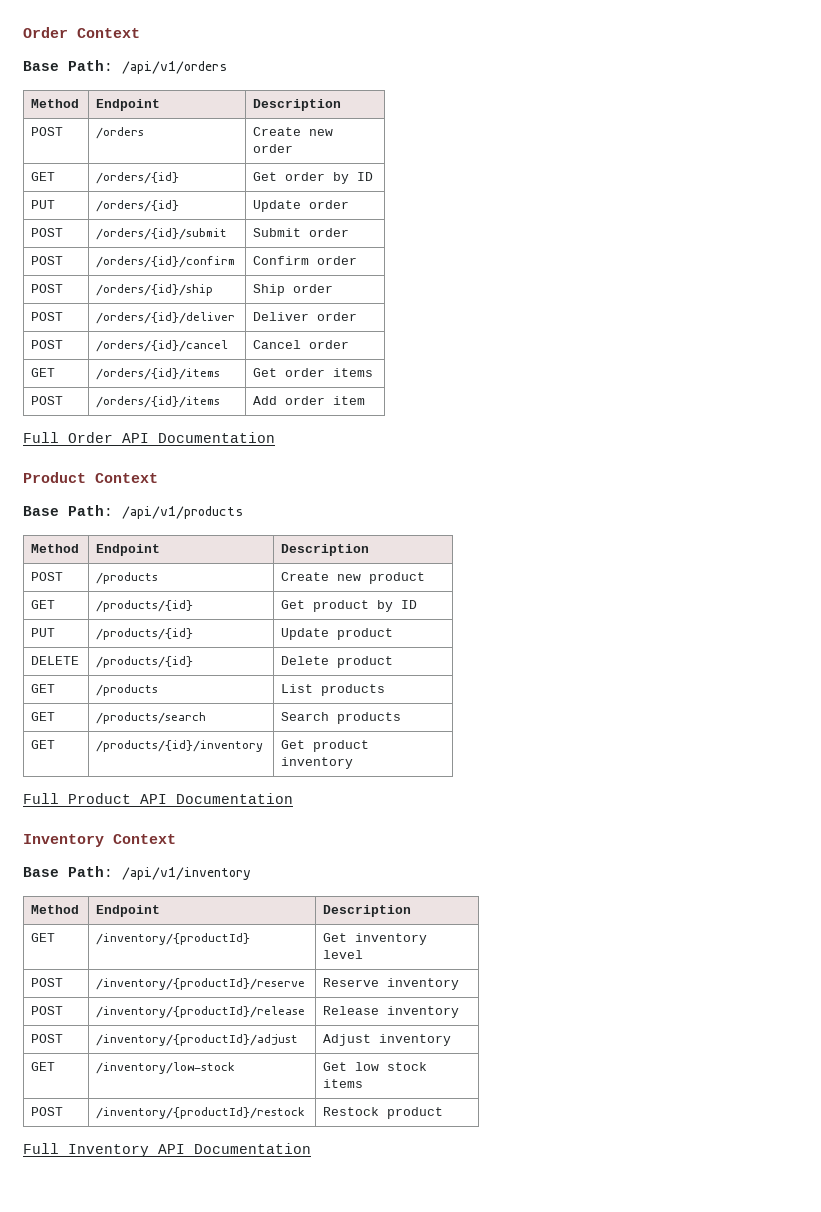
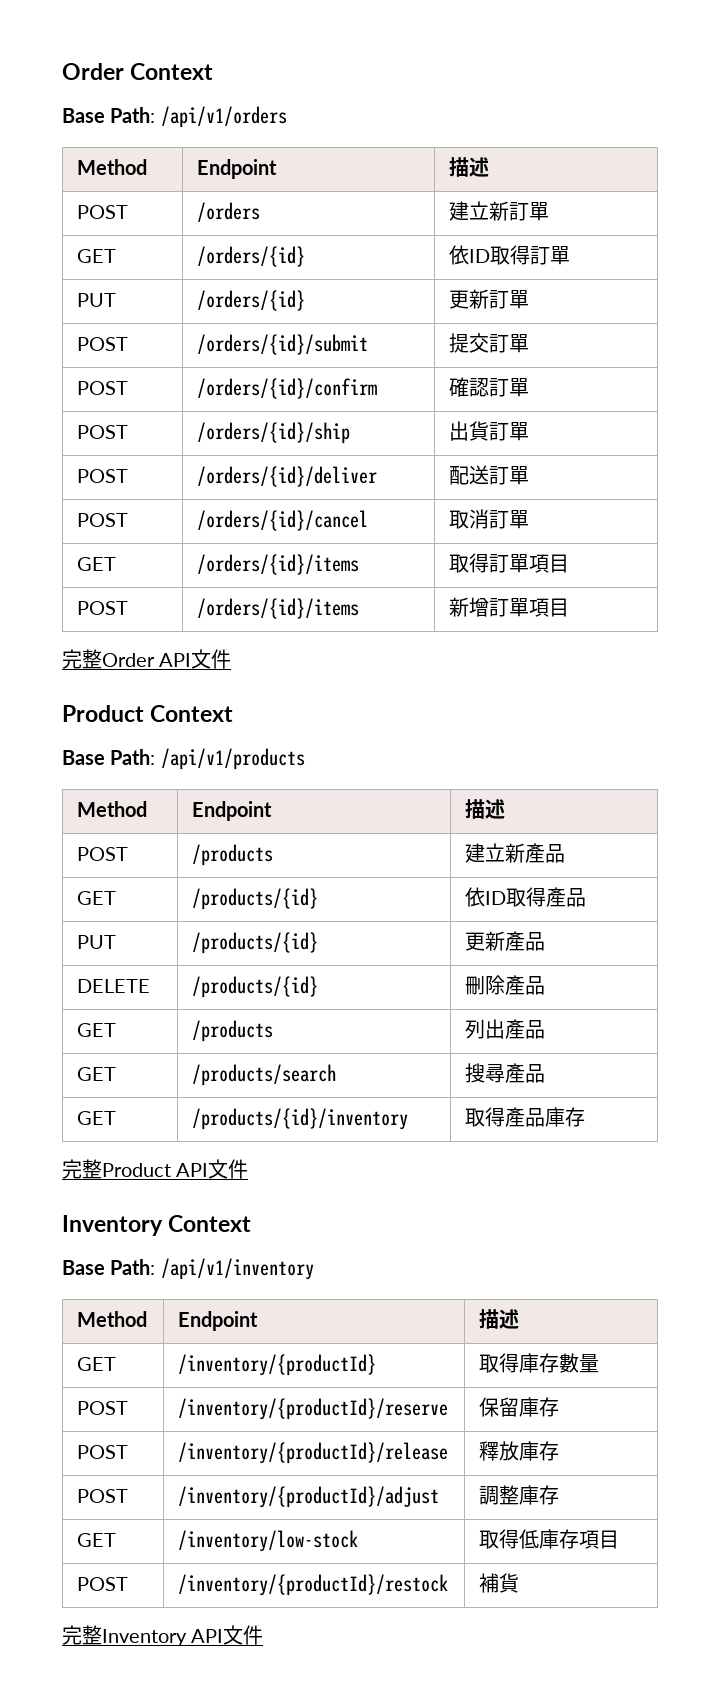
[253,99,342,111] Description -> [449,157,490,177] 描述
[253,127,334,136] [253,144,294,153] Create new order -> [449,201,550,221] 建立新訂單
[253,172,374,184] Get order by ID -> [449,245,571,265] 依ID取得訂單
[253,200,350,212] Update order -> [449,289,530,309] 更新訂單
[253,228,350,237] Submit order -> [449,333,530,353] 提交訂單
[253,256,358,265] Confirm order -> [449,377,530,397] 確認訂單
[253,284,334,296] Ship order -> [449,421,530,441] 出貨訂單
[253,312,358,321] Deliver order -> [449,465,530,485] 配送訂單
[253,340,350,349] Cancel order -> [449,509,530,529] 取消訂單
[253,368,374,377] Get order items -> [449,553,570,573] 取得訂單項目
[253,396,366,405] [23,432,59,443] Add order item // Full -> [449,597,570,617] [62,649,102,669] 新增訂單項目 // 完整
[158,432,275,443] Documentation -> [191,649,232,669] 文件
[281,544,370,556] Description -> [465,799,506,819] 描述
[281,572,426,584] Create new product -> [465,843,566,863] 建立新產品
[281,600,418,612] Get product by ID -> [465,887,587,907] 依ID取得產品
[281,628,394,640] Update product -> [465,931,546,951] 更新產品
[281,656,394,668] Delete product -> [465,975,546,995] 刪除產品
[281,684,386,696] List products -> [465,1019,546,1039] 列出產品
[281,712,402,724] Search products -> [465,1063,546,1083] 搜尋產品
[281,740,370,752] [281,757,354,769] [23,793,59,804] Get product inventory // Full -> [465,1107,586,1127] [62,1159,102,1179] 取得產品庫存 // 完整
[176,793,293,804] Documentation -> [208,1159,249,1179] 文件
[323,905,412,917] Description -> [479,1309,520,1329] 描述
[323,933,428,945] [323,950,364,959] Get inventory level -> [479,1353,600,1373] 取得庫存數量
[323,978,460,990] Reserve inventory -> [479,1397,560,1417] 保留庫存
[323,1006,460,1018] Release inventory -> [479,1441,560,1461] 釋放庫存
[323,1034,452,1046] Adjust inventory -> [479,1485,560,1505] 調整庫存
[323,1062,428,1071] [323,1079,364,1088] Get low stock items -> [479,1529,620,1549] 取得低庫存項目
[323,1107,444,1119] [23,1143,59,1154] Restock product // Full -> [479,1573,520,1593] [62,1625,102,1645] 補貨 // 完整
[194,1143,311,1154] Documentation -> [223,1625,264,1645] 文件

